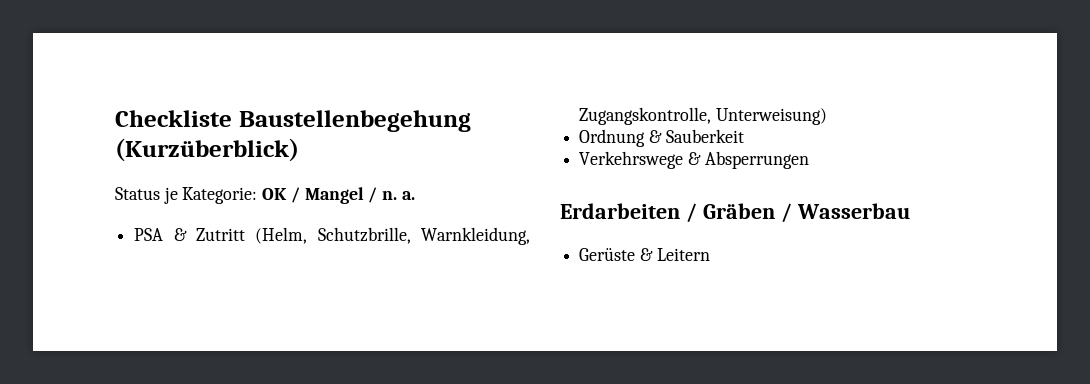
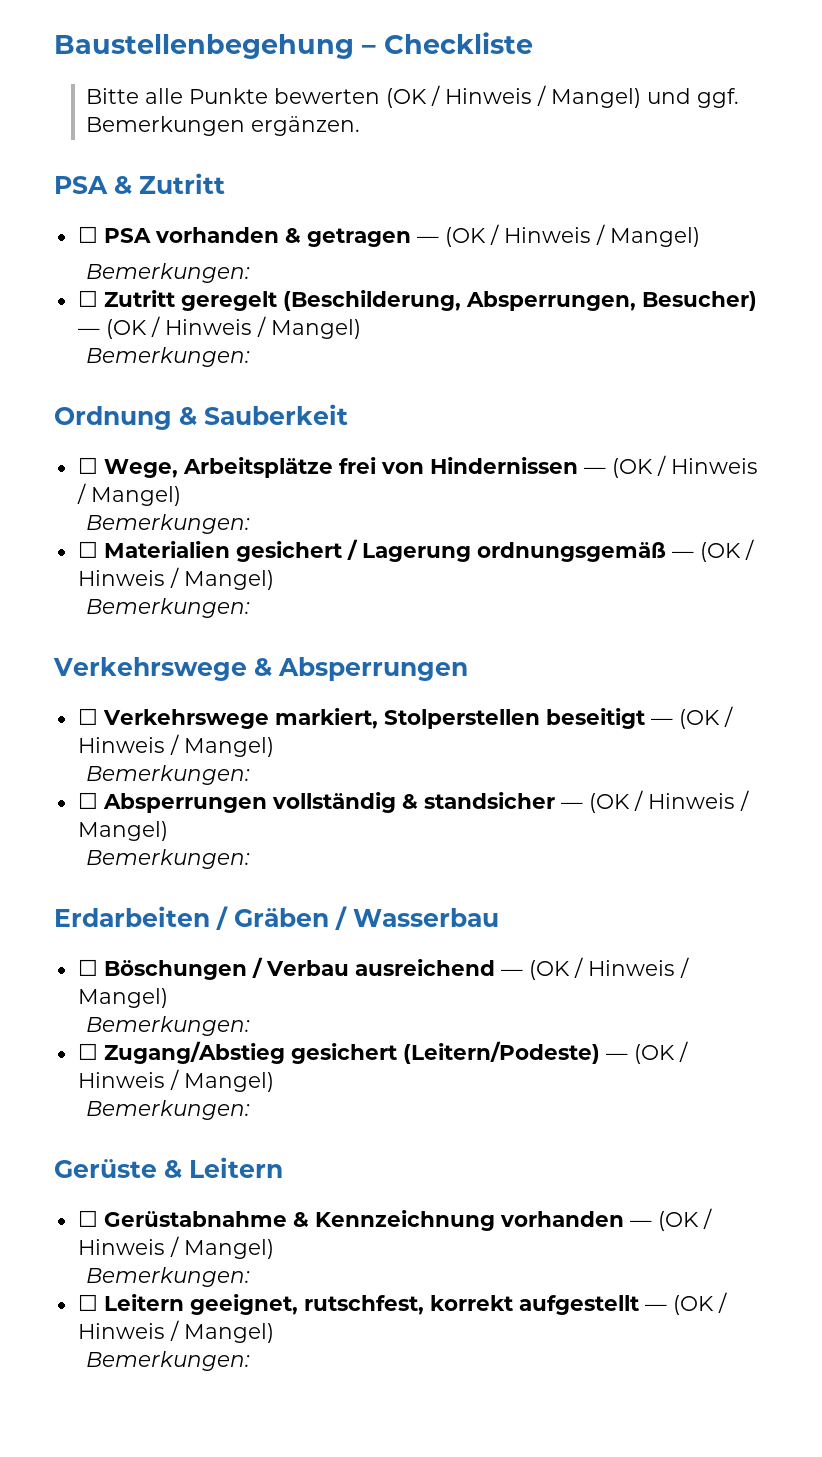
(115, 118) none -> [54,34,376,59] Baustellenbegehung –
[238,110,471,132] [115,138,299,162] [115,187,415,204] [134,227,530,245] [579,107,827,125] [579,129,744,147] [579,151,809,169] Baustellenbegehung (Kurzüberblick) // Status je Kategorie: OK / Mangel / n. a. // PSA & Zutritt (Helm, Schutzbrille, Warnkleidung, Zugangskontrolle, Unterweisung) // Ordnung & Sauberkeit // Verkehrswege & Absperrungen -> [86,85,740,108] [86,116,361,136] [54,173,225,194] [77,224,700,247] [86,263,251,283] [77,290,757,311] [77,316,361,339] [86,347,251,367] [54,404,348,430] [77,455,758,478] [76,483,181,506] [86,514,251,534] [77,539,754,562] [77,567,274,590] [86,598,251,618] [53,657,468,681] [77,706,733,729] [77,734,274,757] [86,765,251,785] [77,790,749,813] [77,821,168,841] [86,849,251,869] // Bitte alle Punkte bewerten (OK / Hinweis / Mangel) und ggf. Bemerkungen ergänzen. // PSA & Zutritt // ☐ PSA vorhanden & getragen — (OK / Hinweis / Mangel) // Bemerkungen: // ☐ Zutritt geregelt (Beschilderung, Absperrungen, Besucher) — (OK / Hinweis / Mangel) // Bemerkungen: // Ordnung & Sauberkeit // ☐ Wege, Arbeitsplätze frei von Hindernissen — (OK / Hinweis / Mangel) // Bemerkungen: // ☐ Materialien gesichert / Lagerung ordnungsgemäß — (OK / Hinweis / Mangel) // Bemerkungen: // Verkehrswege & Absperrungen // ☐ Verkehrswege markiert, Stolperstellen beseitigt — (OK / Hinweis / Mangel) // Bemerkungen: // ☐ Absperrungen vollständig & standsicher — (OK / Hinweis / Mangel) // Bemerkungen:
[579,248,710,261] Gerüste & Leitern -> [77,957,689,980] [77,988,168,1008] [86,1016,251,1036] [77,1041,688,1064] [77,1069,274,1092] [86,1100,251,1120] [54,1157,283,1178] [77,1208,712,1231] [77,1236,274,1259] [86,1267,251,1287] [77,1292,727,1315] [77,1320,274,1343] [86,1351,251,1371] ☐ Böschungen / Verbau ausreichend — (OK / Hinweis / Mangel) // Bemerkungen: // ☐ Zugang/Abstieg gesichert (Leitern/Podeste) — (OK / Hinweis / Mangel) // Bemerkungen: // Gerüste & Leitern // ☐ Gerüstabnahme & Kennzeichnung vorhanden — (OK / Hinweis / Mangel) // Bemerkungen: // ☐ Leitern geeignet, rutschfest, korrekt aufgestellt — (OK / Hinweis / Mangel) // Bemerkungen:

